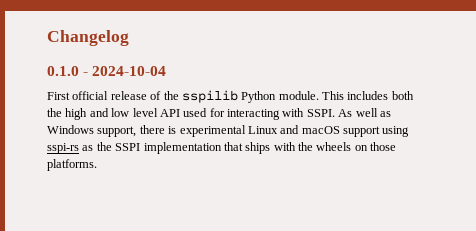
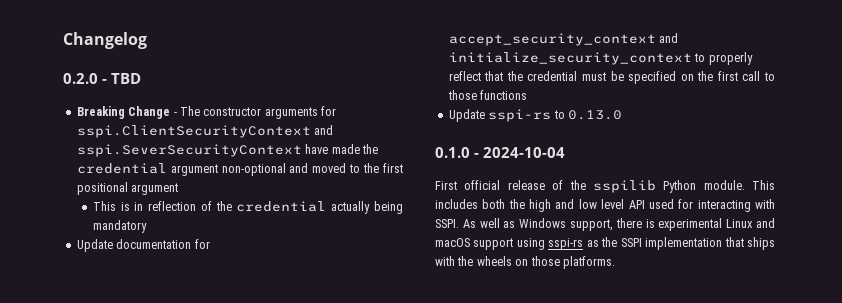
(129, 38) none -> [63,73,141,84] [76,106,336,119] [76,125,334,138] [76,144,378,157] [76,163,404,176] [76,182,179,195] [92,201,404,214] [92,220,147,233] [76,239,210,252] [448,33,679,46] [448,52,753,65] [448,71,775,84] [447,90,528,100] [448,109,622,122] // 0.2.0 - TBD // Breaking Change - The constructor arguments for sspi.ClientSecurityContext and sspi.SeverSecurityContext have made the credential argument non-optional and moved to the first positional argument // This is in reflection of the credential actually being mandatory // Update documentation for accept_security_context and initialize_security_context to properly reflect that the credential must be specified on the first call to those functions // Update sspi-rs to 0.13.0

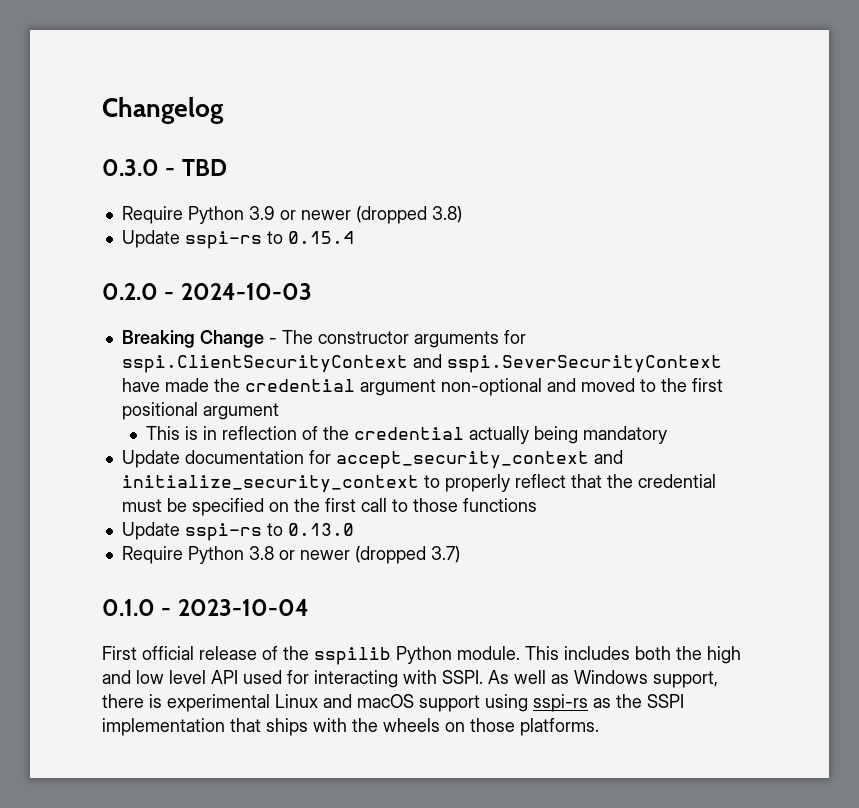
(147, 40) none -> [102,159,227,176] [121,206,462,224] [121,230,354,249] // 0.3.0 - TBD // Require Python 3.9 or newer (dropped 3.8) // Update sspi-rs to 0.15.4
[111,73,141,84] TBD -> [180,283,312,300] 2024-10-03
(622, 115) none -> [121,546,460,564] // Require Python 3.8 or newer (dropped 3.7)
[483,147,565,158] 2024-10-04 -> [177,599,309,616] 2023-10-04

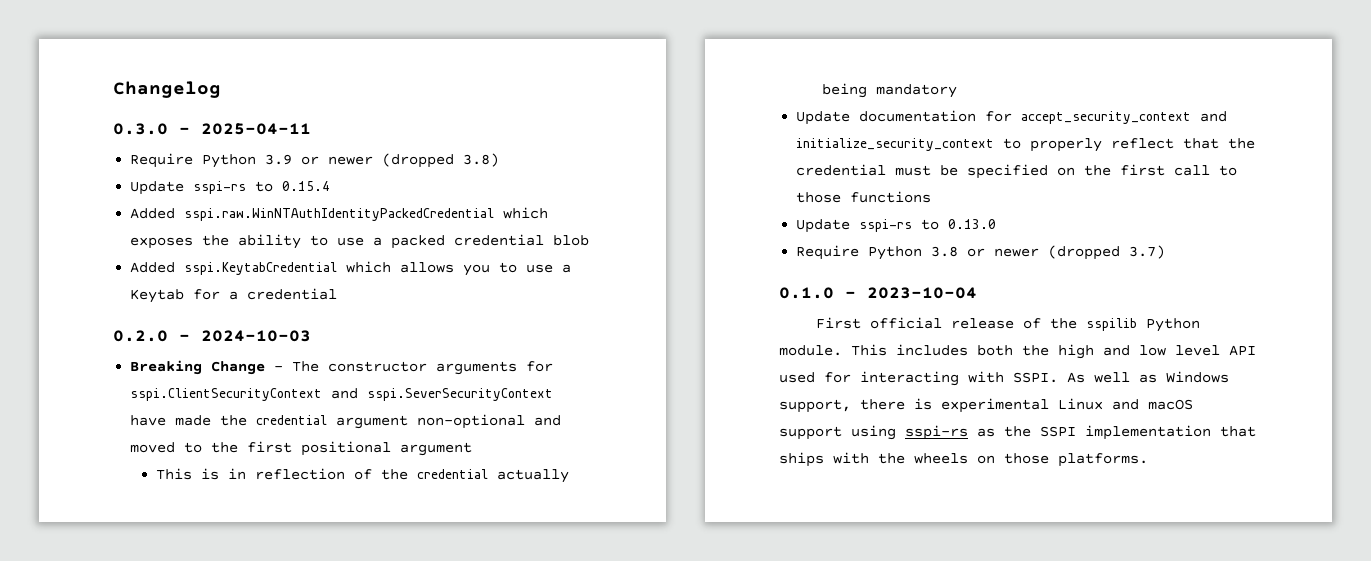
[181,159,227,176] TBD -> [201,123,311,135] 2025-04-11
(354, 237) none -> [130,207,549,221] [130,234,590,249] [130,261,572,276] [130,288,338,303] // Added sspi.raw.WinNTAuthIdentityPackedCredential which exposes the ability to use a packed credential blob // Added sspi.KeytabCredential which allows you to use a Keytab for a credential

